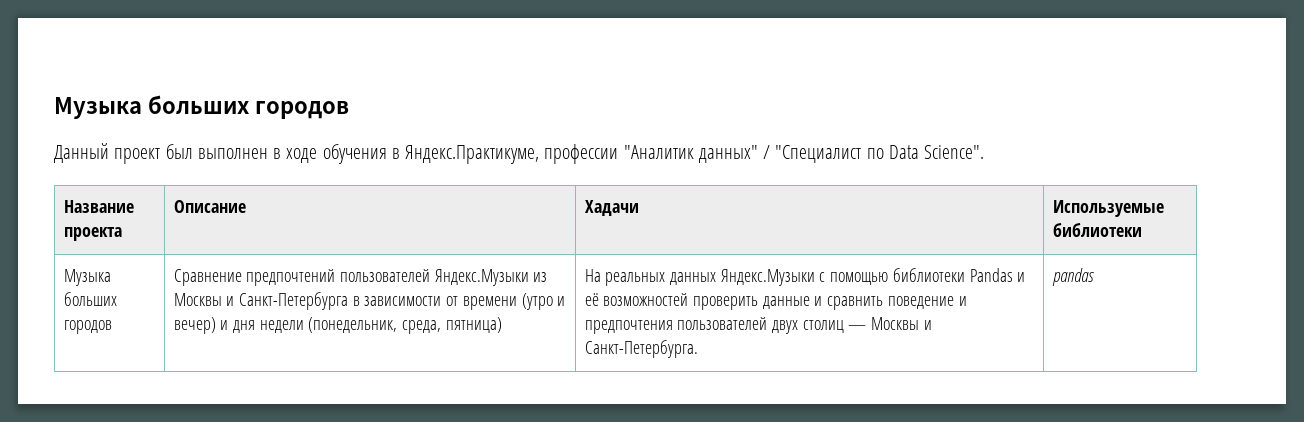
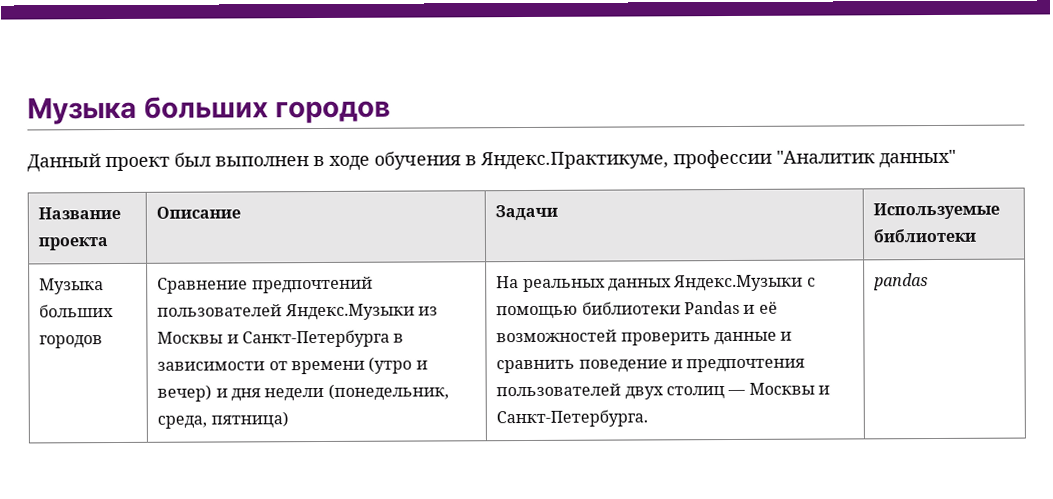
[763,145,985,163] / "Специалист по Data Science". -> (956, 159) none
[584,200,639,216] Хадачи -> [495,204,559,221] Задачи

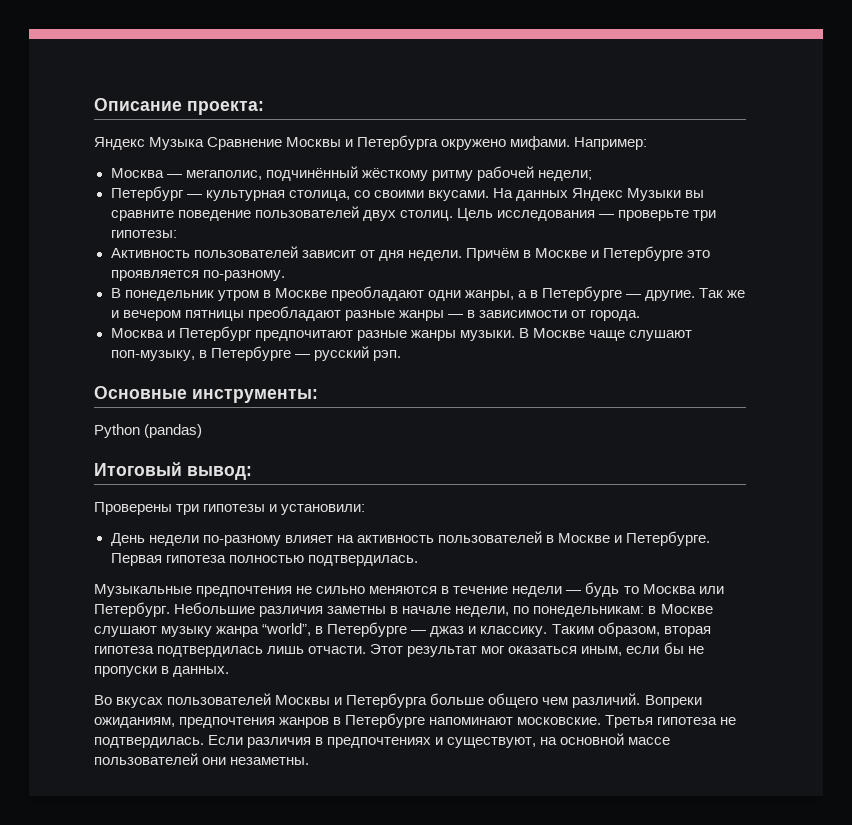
[27,96,392,125] [27,149,956,173] [38,206,122,220] [38,237,109,251] [156,206,242,219] [495,204,559,221] [873,202,1001,220] [873,228,977,243] [39,278,105,295] [39,304,115,318] [39,335,104,349] [157,276,373,294] [157,303,439,321] [157,329,405,348] [157,356,428,375] [157,383,449,402] [157,411,289,429] [496,274,816,293] [496,300,778,320] [496,329,793,346] [496,358,806,374] [496,382,831,400] [496,409,649,428] [873,273,929,291] Музыка больших городов // Данный проект был выполнен в ходе обучения в Яндекс.Практикуме, профессии "Аналитик данных" // Название проекта | Описание | Задачи | Используемые библиотеки // Музыка больших городов | Сравнение предпочтений пользователей Яндекс.Музыки из Москвы и Санкт-Петербурга в зависимости от времени (утро и вечер) и дня недели (понедельник, среда, пятница) | На реальных данных Яндекс.Музыки c помощью библиотеки Pandas и её возможностей проверить данные и сравнить поведение и предпочтения пользователей двух столиц — Москвы и Санкт-Петербурга. | pandas -> [94,98,264,115] [94,135,648,150] [110,166,592,181] [110,186,705,201] [110,206,716,221] [110,230,177,238] [110,246,711,261] [110,270,285,281] [110,286,746,301] [110,306,641,321] [110,326,692,341] [110,346,401,361] [94,386,318,403] [94,424,203,438] [94,462,252,480] [94,502,366,515] [110,531,710,546] [110,553,418,566] [94,582,724,597] [94,602,713,617] [94,622,711,637] [94,642,704,657] [94,666,230,677] [94,693,702,708] [94,713,737,728] [94,733,671,748] [94,753,310,765] Описание проекта: // Яндекс Музыка Сравнение Москвы и Петербурга окружено мифами. Например: // Москва — мегаполис, подчинённый жёсткому ритму рабочей недели; // Петербург — культурная столица, со своими вкусами. На данных Яндекс Музыки вы сравните поведение пользователей двух столиц. Цель исследования — проверьте три гипотезы: // Активность пользователей зависит от дня недели. Причём в Москве и Петербурге это проявляется по-разному. // В понедельник утром в Москве преобладают одни жанры, а в Петербурге — другие. Так же и вечером пятницы преобладают разные жанры — в зависимости от города. // Москва и Петербург предпочитают разные жанры музыки. В Москве чаще слушают поп-музыку, в Петербурге — русский рэп. // Основные инструменты: // Python (pandas) // Итоговый вывод: // Проверены три гипотезы и установили: // День недели по-разному влияет на активность пользователей в Москве и Петербурге. Первая гипотеза полностью подтвердилась. // Музыкальные предпочтения не сильно меняются в течение недели — будь то Москва или Петербург. Небольшие различия заметны в начале недели, по понедельникам: в Москве слушают музыку жанра “world”, в Петербурге — джаз и классику. Таким образом, вторая гипотеза подтвердилась лишь отчасти. Этот результат мог оказаться иным, если бы не пропуски в данных. // Во вкусах пользователей Москвы и Петербурга больше общего чем различий. Вопреки ожиданиям, предпочтения жанров в Петербурге напоминают московские. Третья гипотеза не подтвердилась. Если различия в предпочтениях и существуют, на основной массе пользователей они незаметны.

